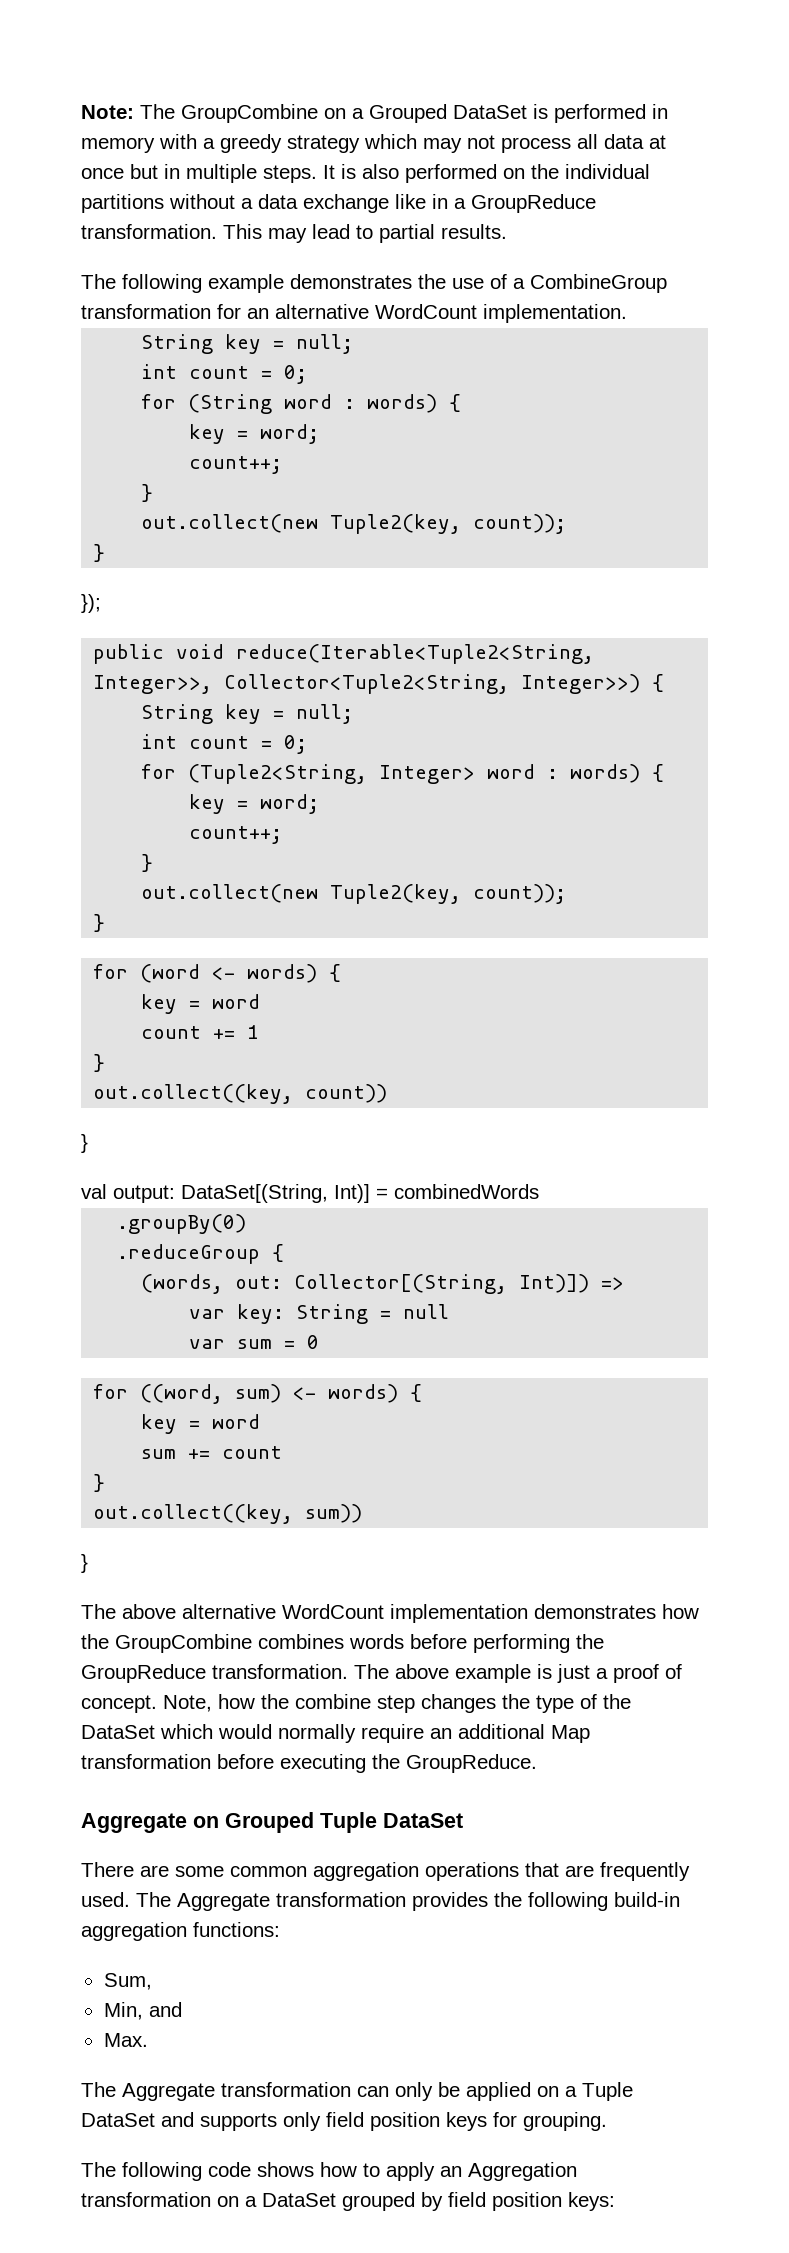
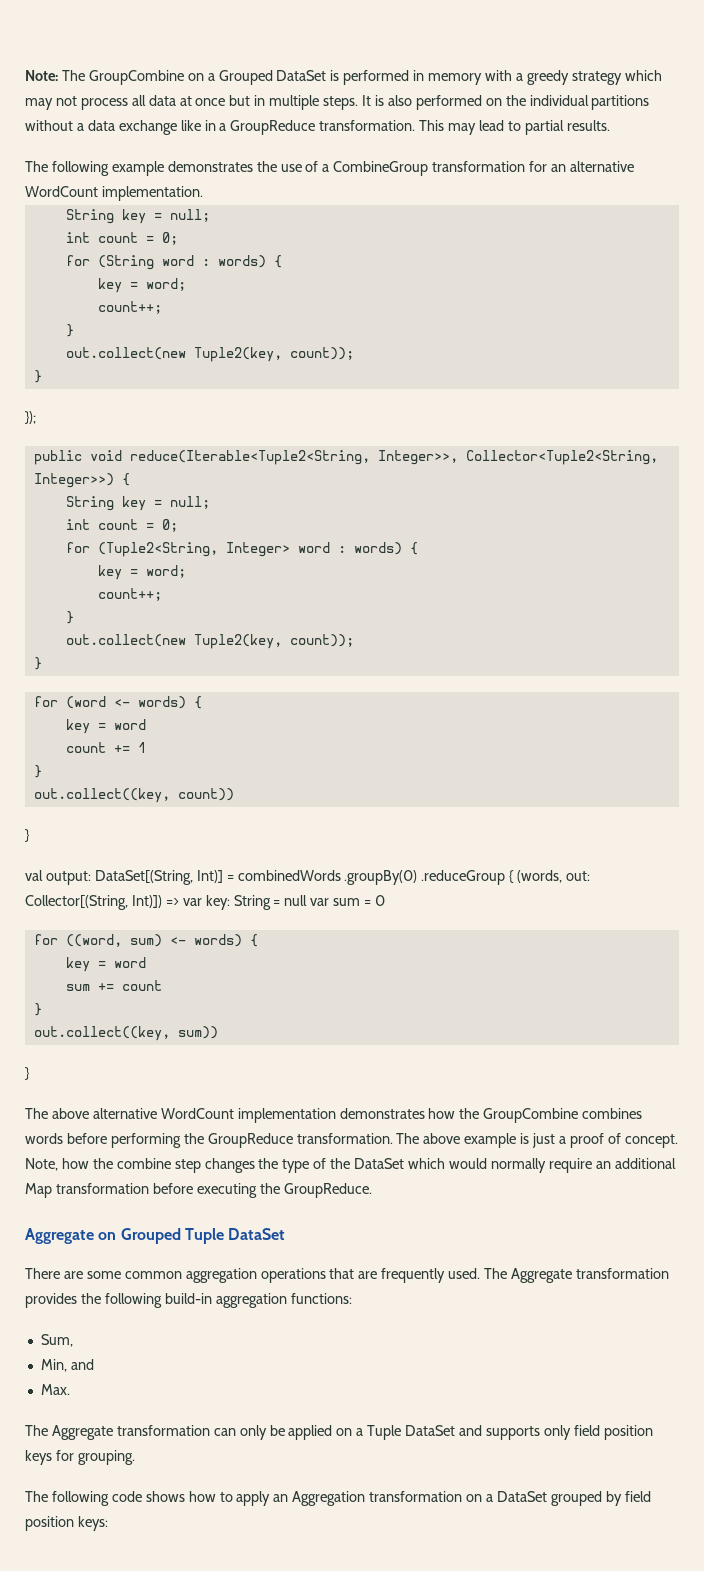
(539, 1191) // -> (341, 875) none
(247, 1224) // -> (418, 877) none
(285, 1253) // -> (515, 876) none
(625, 1283) // -> (179, 902) none
(450, 1311) // -> (308, 900) none

